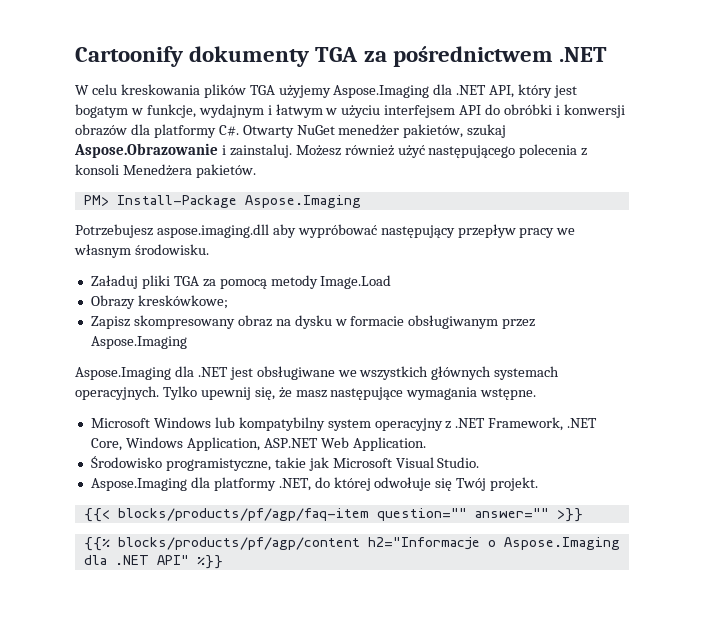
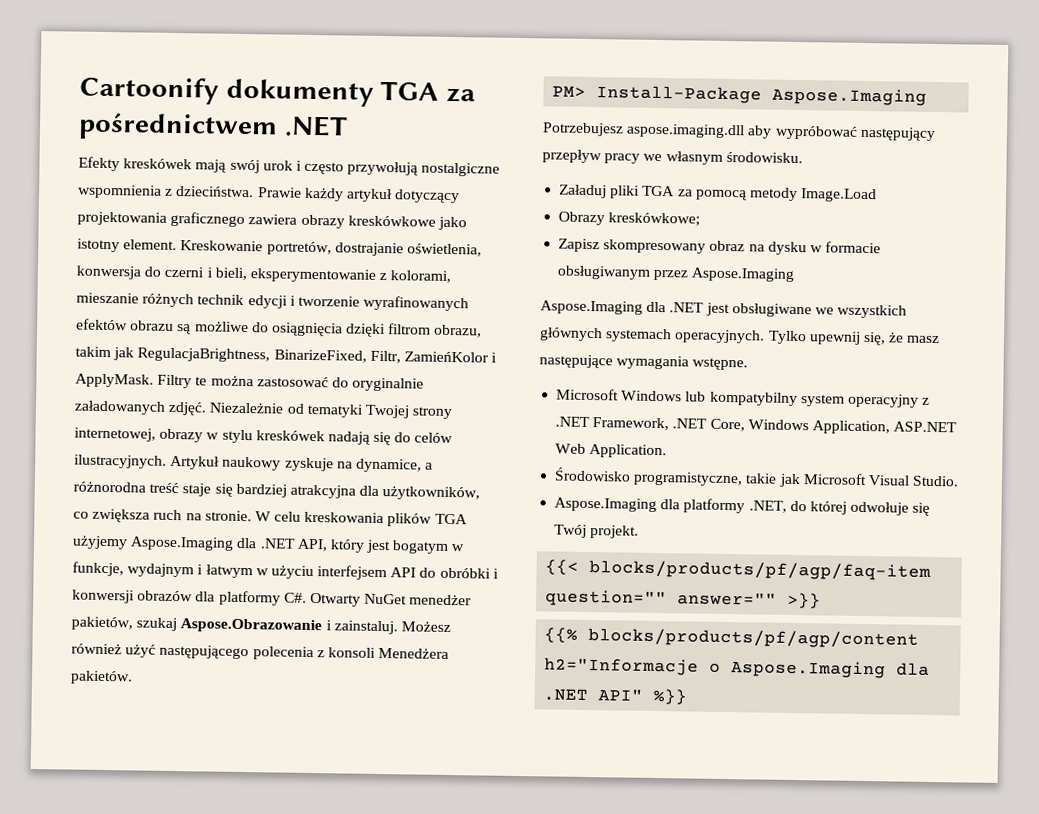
(608, 54) none -> [78,156,501,177] [77,184,461,204] [77,211,467,231] [77,238,482,257] [76,265,452,284] [76,292,470,312] [76,318,483,338] [75,346,498,364] [75,373,425,392] [74,400,453,420] [74,427,454,446] [74,454,434,473] [73,481,481,501] [73,508,252,523] Efekty kreskówek mają swój urok i często przywołują nostalgiczne wspomnienia z dzieciństwa. Prawie każdy artykuł dotyczący projektowania graficznego zawiera obrazy kreskówkowe jako istotny element. Kreskowanie portretów, dostrajanie oświetlenia, konwersja do czerni i bieli, eksperymentowanie z kolorami, mieszanie różnych technik edycji i tworzenie wyrafinowanych efektów obrazu są możliwe do osiągnięcia dzięki filtrom obrazu, takim jak RegulacjaBrightness, BinarizeFixed, Filtr, ZamieńKolor i ApplyMask. Filtry te można zastosować do oryginalnie załadowanych zdjęć. Niezależnie od tematyki Twojej strony internetowej, obrazy w stylu kreskówek nadają się do celów ilustracyjnych. Artykuł naukowy zyskuje na dynamice, a różnorodna treść staje się bardziej atrakcyjna dla użytkowników, co zwiększa ruch na stronie.

